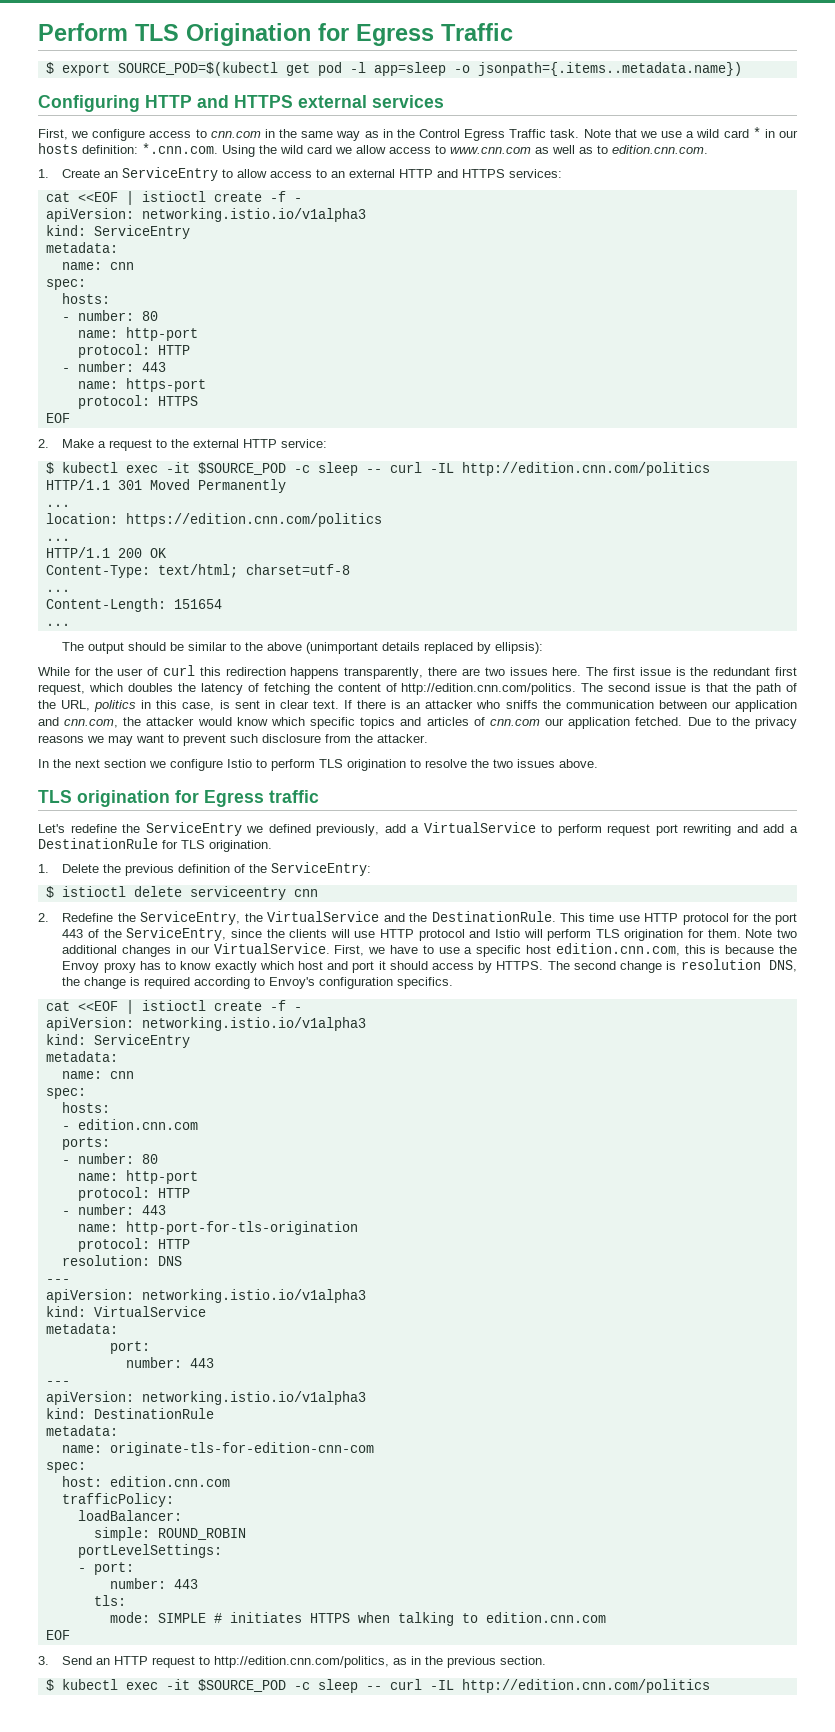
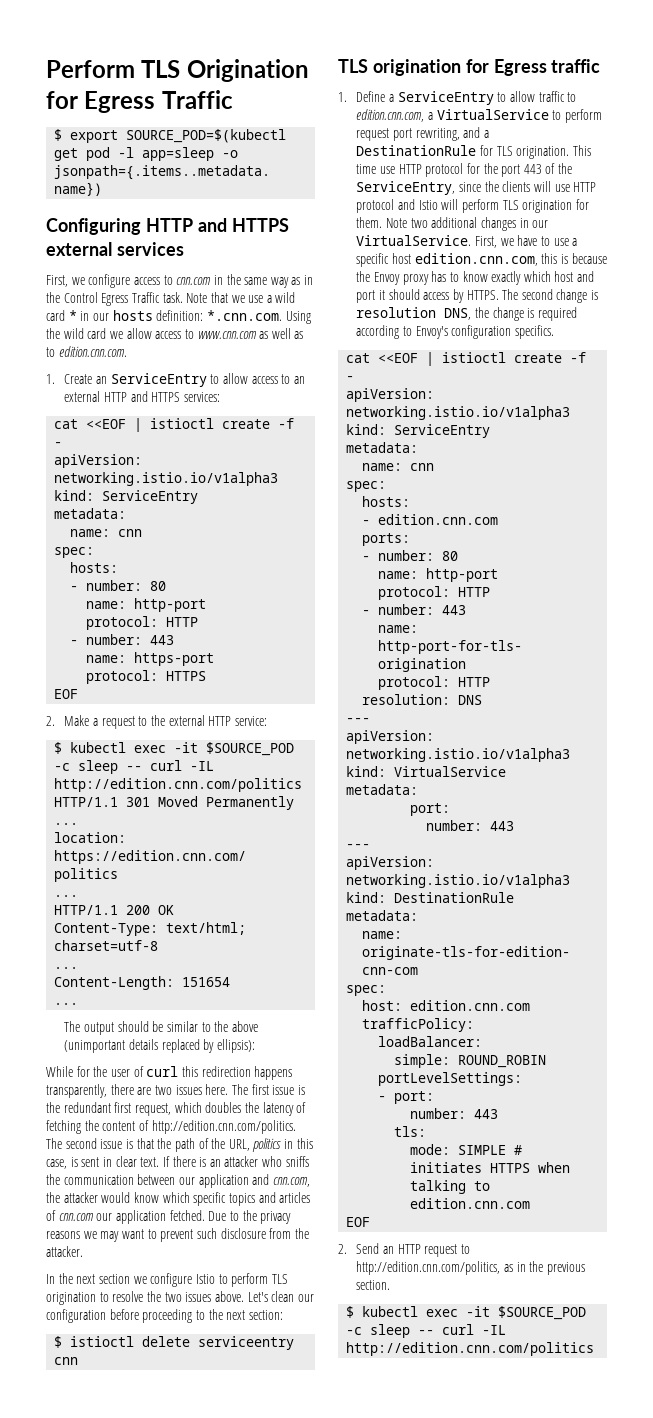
(598, 763) none -> [247,1291,314,1302] [46,1309,283,1323] [54,1336,295,1350] [54,1357,79,1365] Let's clean our configuration before proceeding to the next section: // $ istioctl delete serviceentry cnn
[38,822,406,836] Let's redefine the ServiceEntry we defined previously, add -> [338,91,577,105] [356,109,425,122] 1. Define a ServiceEntry to allow traffic to edition.cnn.com,
[683,824,785,836] rewriting and add -> [415,127,481,141] rewriting, and
[38,862,372,876] [45,886,318,900] [38,911,556,925] // 1. Delete the previous definition of the ServiceEntry: // $ istioctl delete serviceentry cnn // 2. Redefine the ServiceEntry, the VirtualService and the DestinationRule. -> (570, 152) none
[38,1656,49,1665] 3. -> [338,1244,347,1254] 2.

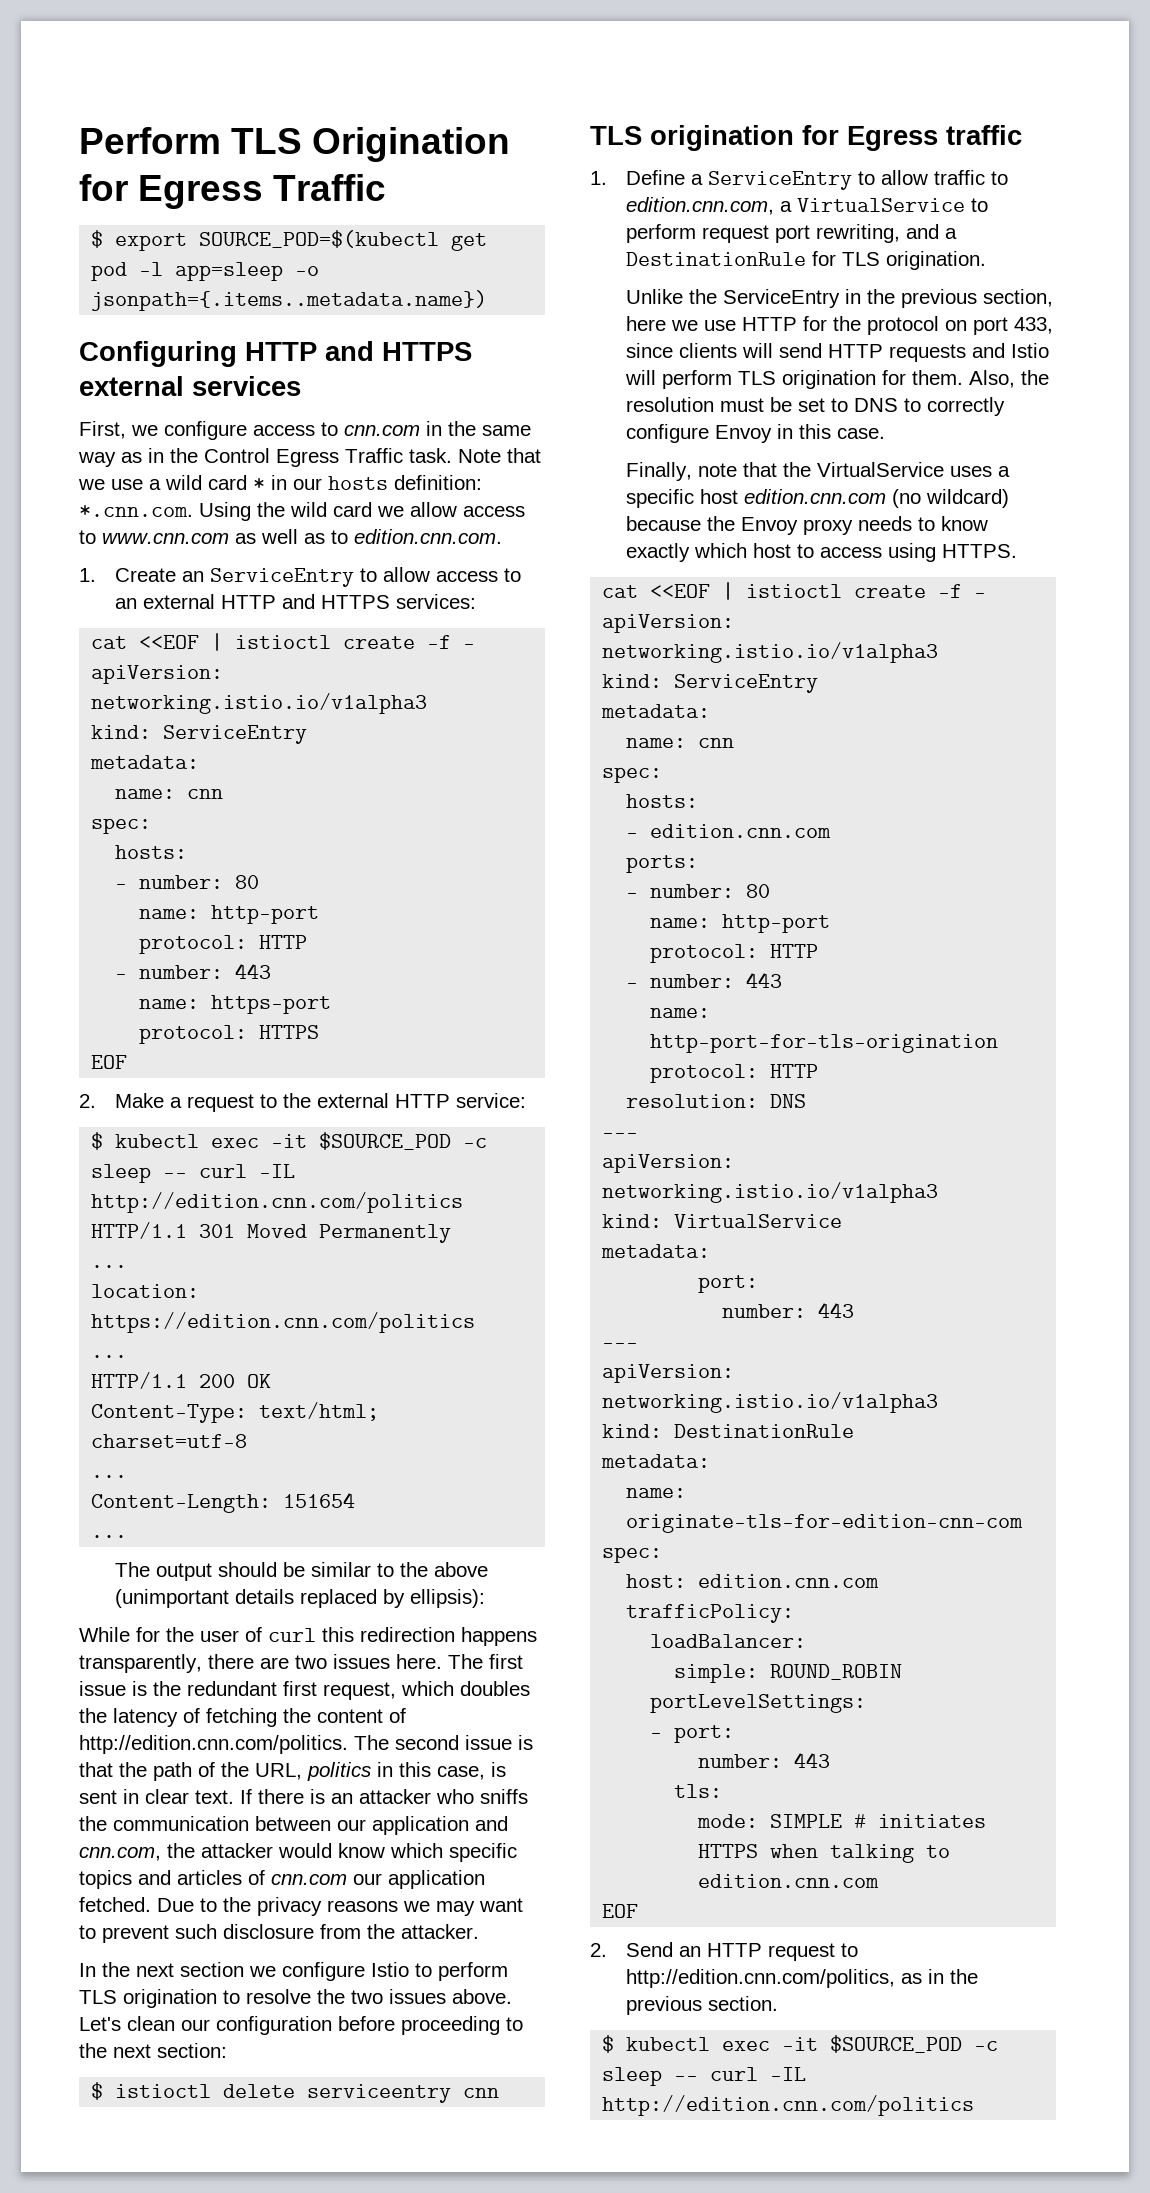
[572,145,591,156] [356,163,573,177] [356,181,597,195] [356,199,395,213] This time use HTTP protocol for the port 443 of the ServiceEntry, since the clients will use HTTP protocol -> [626,289,1054,308] [626,316,1054,335] [626,343,967,362] // Unlike the ServiceEntry in the previous section, here we use HTTP for the protocol on port 433, since clients will send HTTP requests
[385,217,549,231] [356,235,578,248] [356,253,568,267] Note two additional changes in our VirtualService. First, we have to use a specific host edition.cnn.com, this is -> [969,370,1050,388] [626,397,1006,416] [626,424,886,443] [626,462,1011,481] [626,489,1010,508] Also, the resolution must be set to DNS to correctly configure Envoy in this case. // Finally, note that the VirtualService uses a specific host edition.cnn.com (no wildcard)
[431,271,447,282] has -> [858,516,913,531] needs
[577,271,595,282] [356,289,599,303] [356,307,577,321] [356,325,554,339] and port it should access by HTTPS. The second change is resolution DNS, the change is required according to Envoy's configuration specifics. -> [797,543,1018,562] to access using HTTPS.

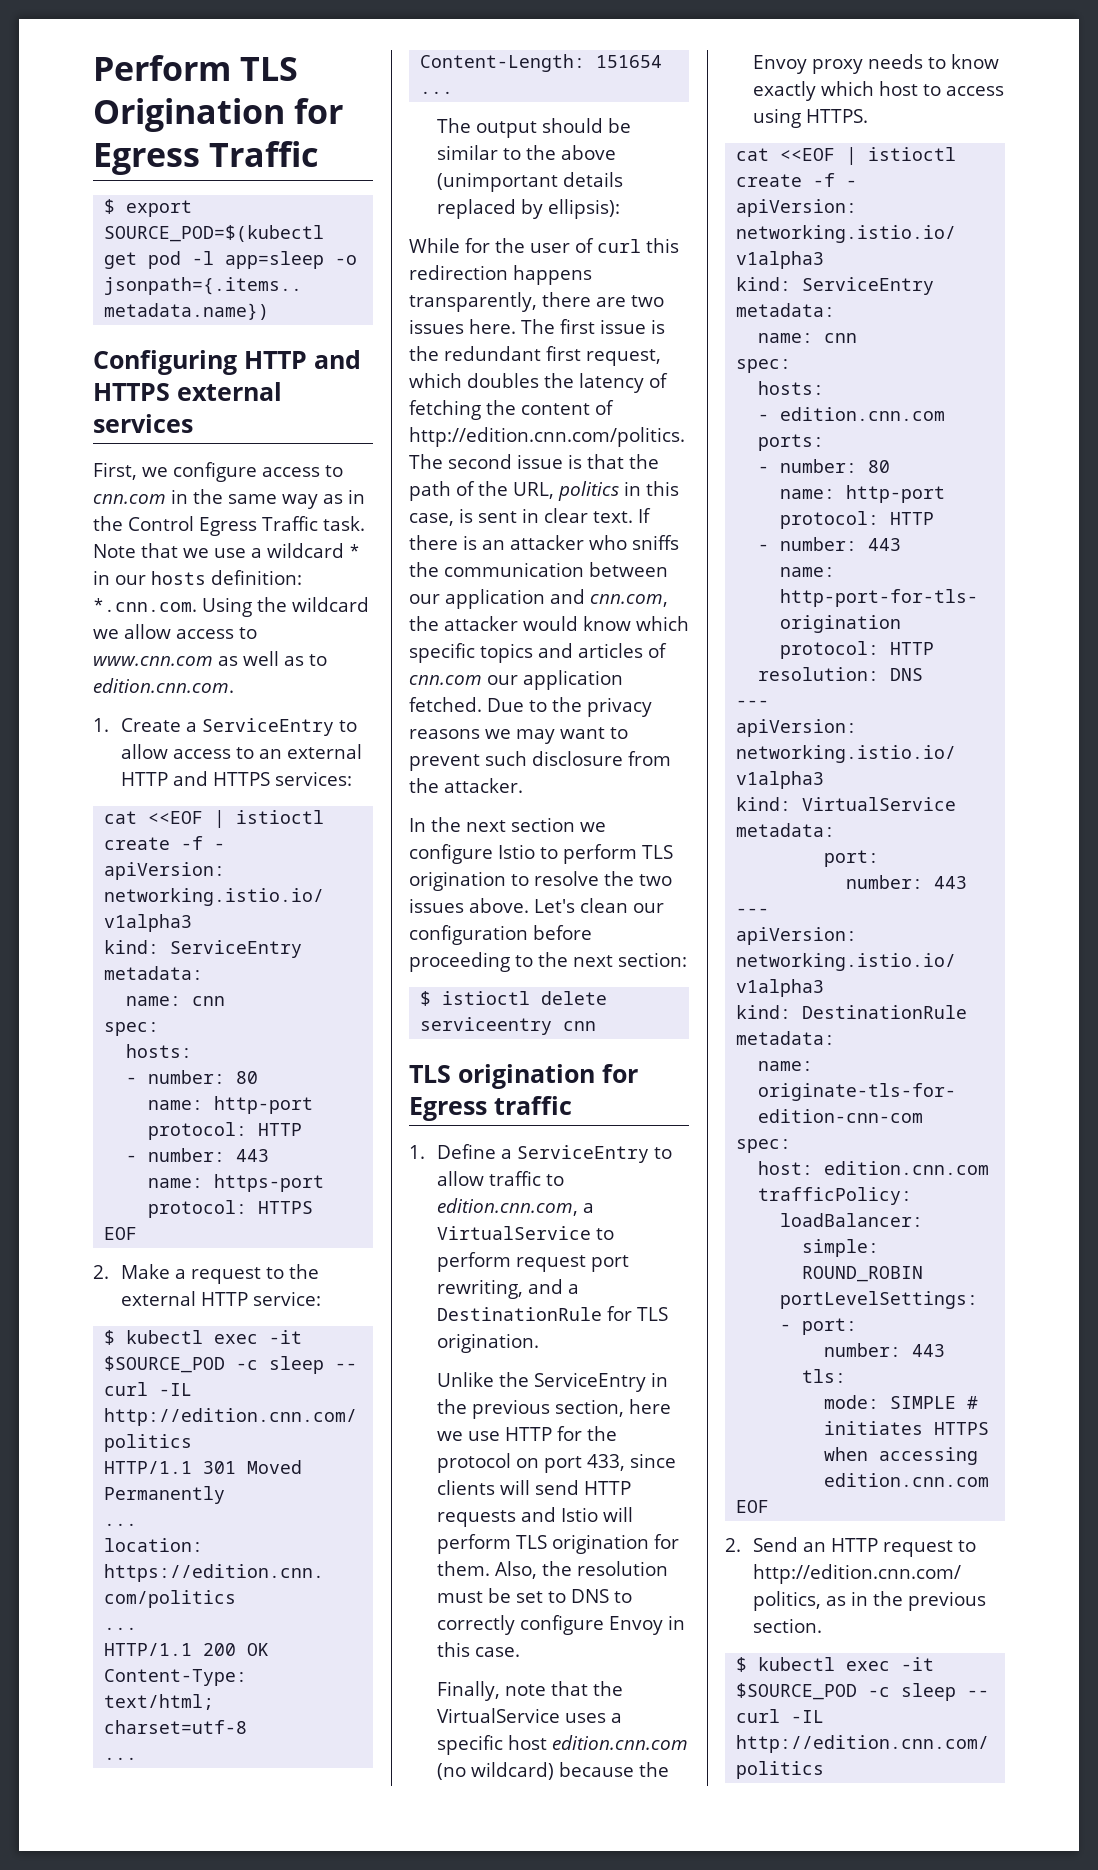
[165,475,247,490] wild card -> [267,543,344,558] wildcard
[290,502,372,517] wild card -> [292,597,369,612] wildcard
[182,571,205,582] an -> [185,722,197,732] a
[830,1844,951,1863] talking to -> [879,1447,979,1465] accessing

